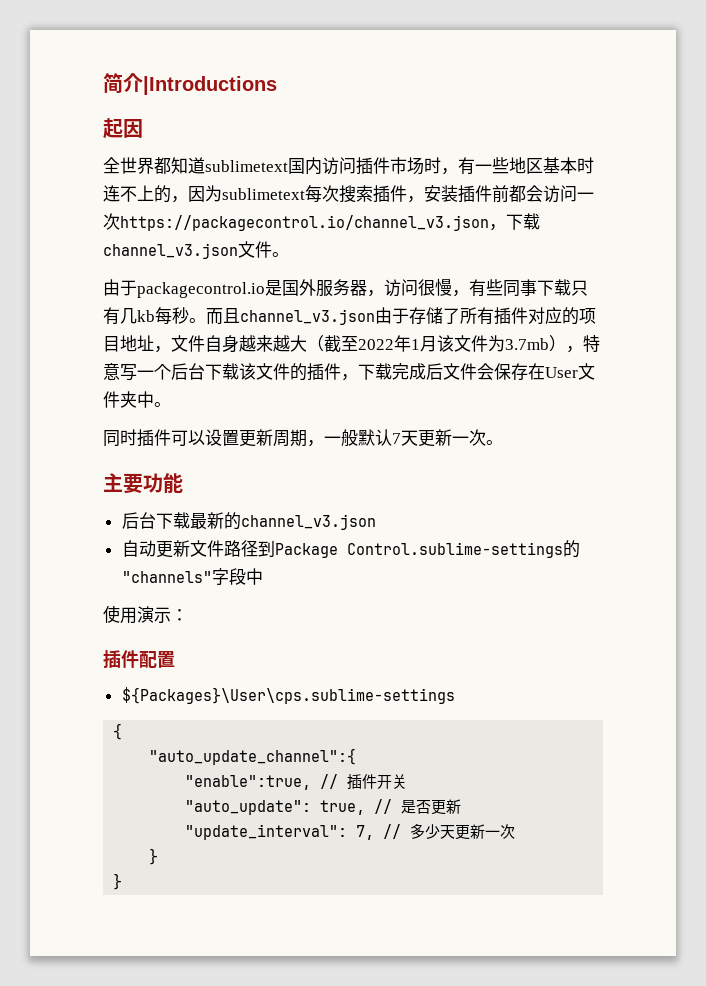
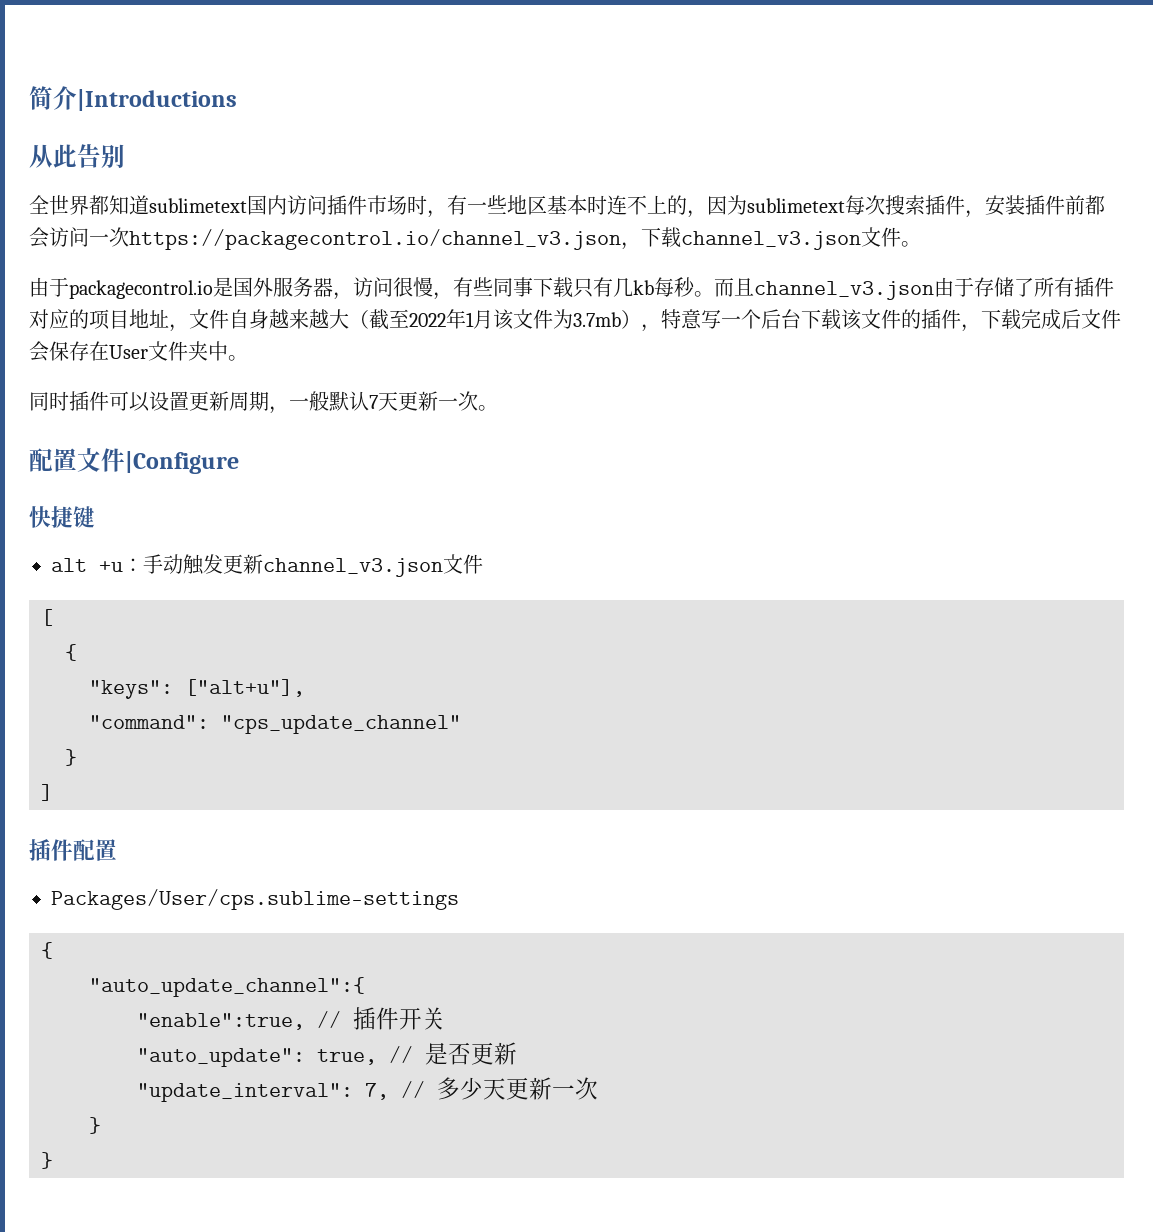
[103,118,143,139] 起因 -> [29,144,125,168] 从此告别
[103,473,183,494] [121,512,376,530] [121,540,580,558] [121,568,263,585] [103,605,188,624] 主要功能 // 后台下载最新的channel_v3.json // 自动更新文件路径到Package Control.sublime-settings的"channels"字段中 // 使用演示： -> [29,448,239,474] [29,506,95,528] [51,554,483,577] [41,609,53,626] [65,644,77,661] [89,679,305,699] [89,715,461,734] [65,749,77,766] [41,784,53,801] 配置文件|Configure // 快捷键 // alt +u：手动触发更新channel_v3.json文件 // [ // { // "keys": ["alt+u"], // "command": "cps_update_channel" // } // ]
[121,687,455,704] ${Packages}\User\cps.sublime-settings -> [51,889,459,910] Packages/User/cps.sublime-settings

